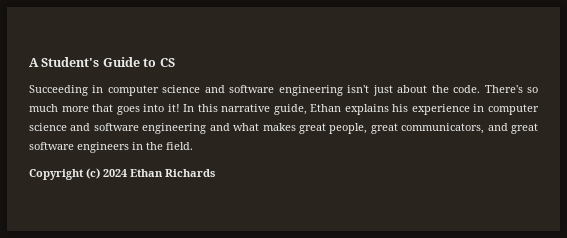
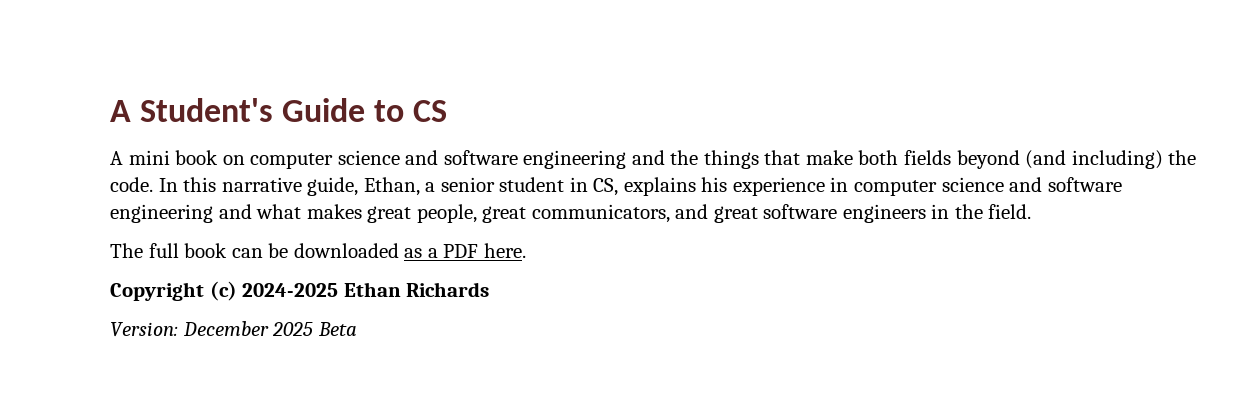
[29,85,538,96] [29,104,342,115] Succeeding in computer science and software engineering isn't just about the code. There's so much more that goes into it! In this narrative guide, Ethan -> [110,150,1197,169] [110,177,619,196] A mini book on computer science and software engineering and the things that make both fields beyond (and including) the code. In this narrative guide, Ethan, a senior student in CS,
(193, 146) none -> [110,243,526,258] // The full book can be downloaded as a PDF here.
[103,169,127,177] 2024 -> [242,283,339,297] 2024-2025
(215, 173) none -> [110,321,357,337] // Version: December 2025 Beta

